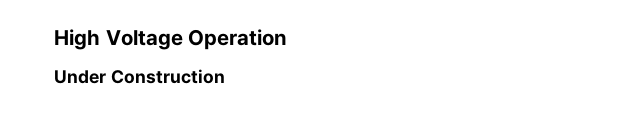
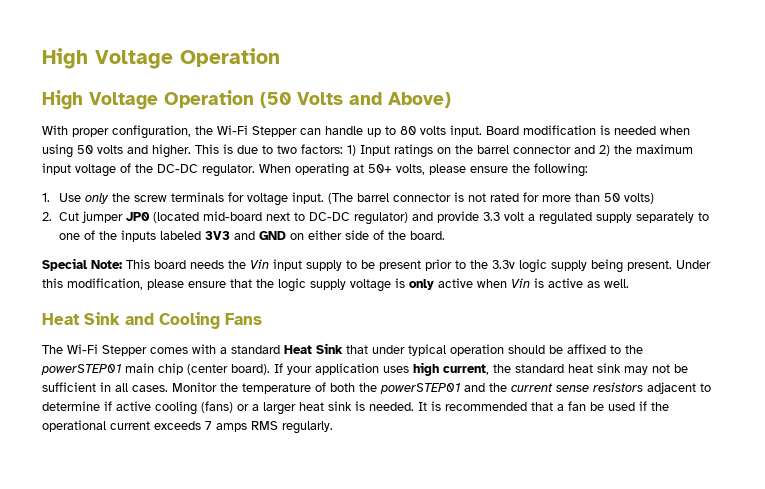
[54,69,225,84] Under Construction -> [42,90,451,110] [42,125,690,139] [42,144,693,158] [42,163,588,177] [42,192,654,206] [42,211,709,225] [58,230,445,242] [42,258,711,273] [42,278,629,292] [42,312,262,329] [42,343,643,356] [41,362,688,376] [42,382,711,394] [42,401,669,415] [42,420,333,434] High Voltage Operation (50 Volts and Above) // With proper configuration, the Wi-Fi Stepper can handle up to 80 volts input. Board modification is needed when using 50 volts and higher. This is due to two factors: 1) Input ratings on the barrel connector and 2) the maximum input voltage of the DC-DC regulator. When operating at 50+ volts, please ensure the following: // 1. Use only the screw terminals for voltage input. (The barrel connector is not rated for more than 50 volts) // 2. Cut jumper JP0 (located mid-board next to DC-DC regulator) and provide 3.3 volt a regulated supply separately to one of the inputs labeled 3V3 and GND on either side of the board. // Special Note: This board needs the Vin input supply to be present prior to the 3.3v logic supply being present. Under this modification, please ensure that the logic supply voltage is only active when Vin is active as well. // Heat Sink and Cooling Fans // The Wi-Fi Stepper comes with a standard Heat Sink that under typical operation should be affixed to the powerSTEP01 main chip (center board). If your application uses high current, the standard heat sink may not be sufficient in all cases. Monitor the temperature of both the powerSTEP01 and the current sense resistors adjacent to determine if active cooling (fans) or a larger heat sink is needed. It is recommended that a fan be used if the operational current exceeds 7 amps RMS regularly.

